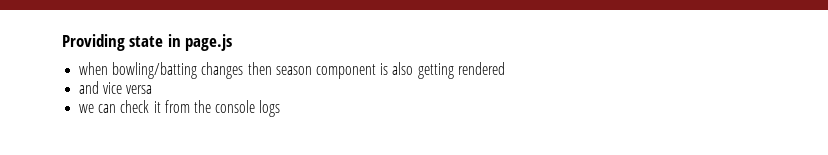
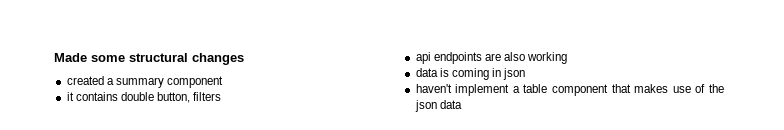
[62,34,233,51] [79,62,505,79] [79,81,153,94] [79,100,281,117] Providing state in page.js // when bowling/batting changes then season component is also getting rendered // and vice versa // we can check it from the console logs -> [54,53,244,65] [66,76,223,88] [66,92,222,103] [415,52,568,64] [415,68,526,80] [415,84,724,96] [414,100,462,112] Made some structural changes // created a summary component // it contains double button, filters // api endpoints are also working // data is coming in json // haven't implement a table component that makes use of the json data

